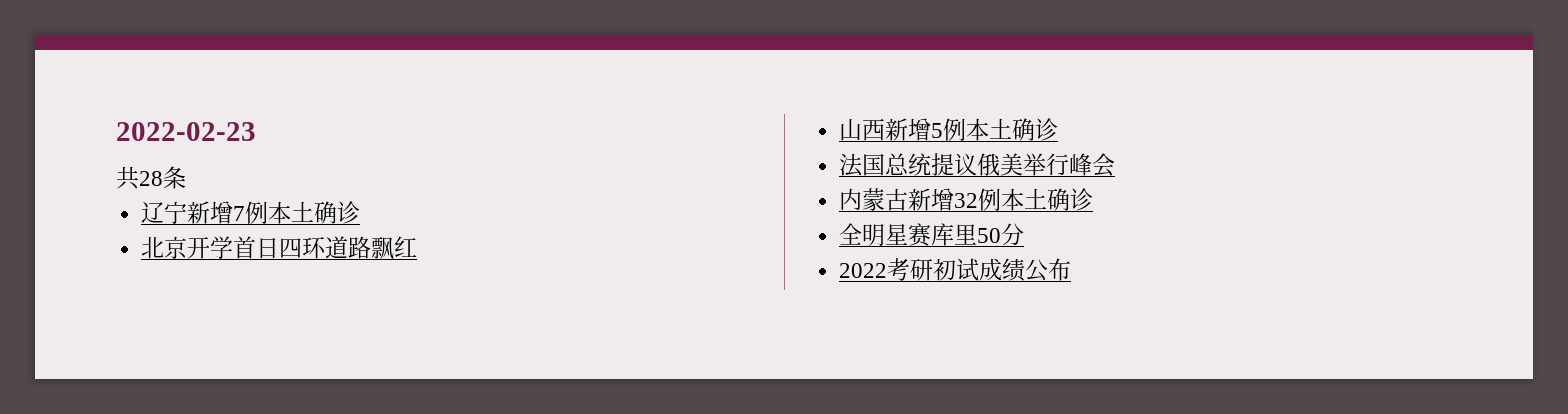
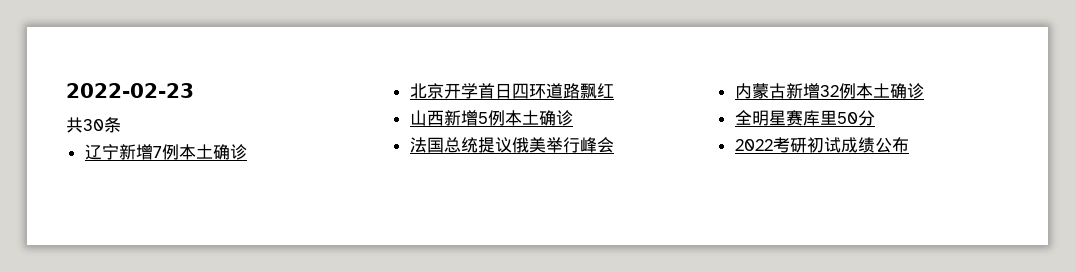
[139,171,163,186] 28 -> [83,119,104,131] 30

